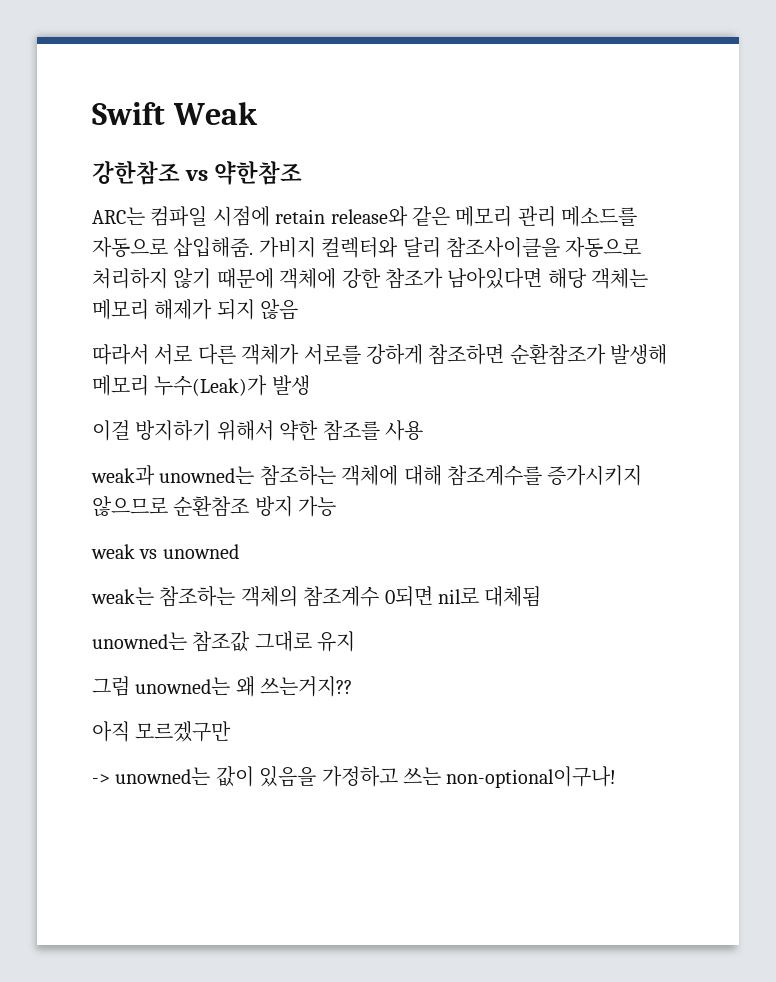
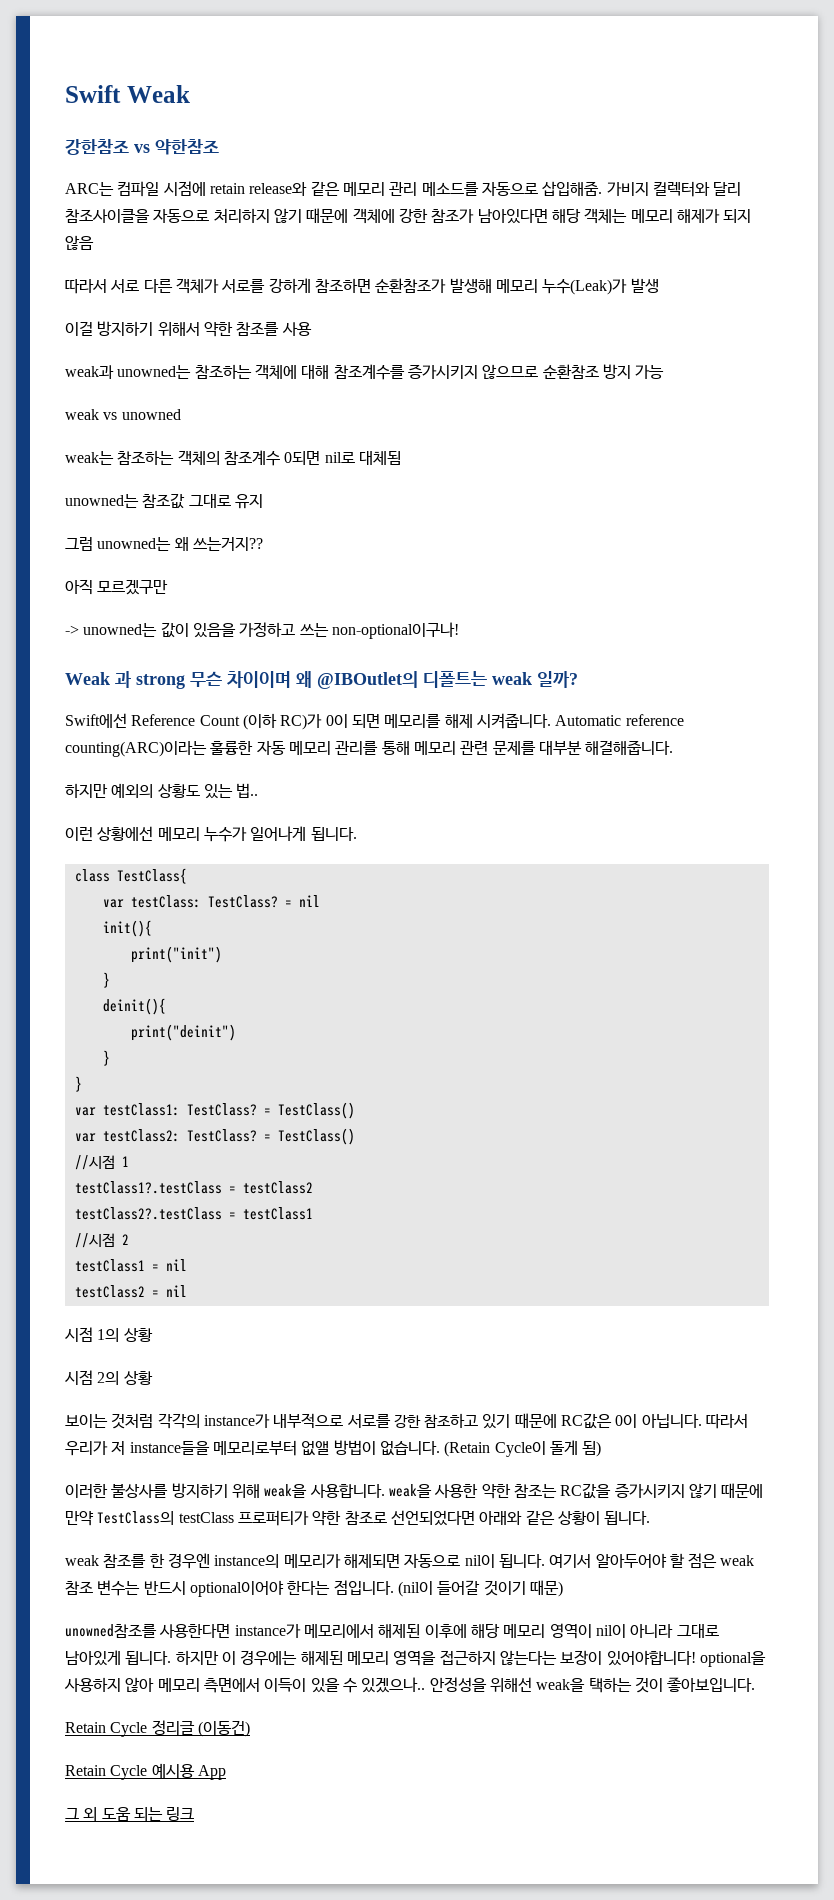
(617, 777) none -> [65,671,578,689] [65,713,684,730] [65,740,674,757] [65,783,259,799] [65,826,357,842] [74,868,187,884] [102,895,320,908] [102,920,152,937] [130,946,222,963] [102,972,110,988] [102,998,166,1015] [130,1024,236,1041] [102,1050,110,1066] [74,1076,82,1092] [74,1102,355,1119] [74,1128,355,1145] [74,1155,129,1170] [74,1181,313,1194] [74,1207,313,1220] [74,1233,129,1248] [74,1259,187,1272] [74,1285,187,1298] [65,1327,153,1342] [65,1370,153,1385] [65,1413,748,1429] [65,1440,602,1457] [65,1483,764,1499] [65,1510,651,1526] [65,1553,755,1569] [65,1580,563,1597] [65,1623,719,1639] [65,1650,766,1667] [64,1677,756,1693] [65,1720,250,1737] [65,1763,226,1780] [65,1807,195,1821] // Weak 과 strong 무슨 차이이며 왜 @IBOutlet의 디폴트는 weak 일까? // Swift에선 Reference Count (이하 RC)가 0이 되면 메모리를 해제 시켜줍니다. Automatic reference counting(ARC)이라는 훌륭한 자동 메모리 관리를 통해 메모리 관련 문제를 대부분 해결해줍니다. // 하지만 예외의 상황도 있는 법.. // 이런 상황에선 메모리 누수가 일어나게 됩니다. // class TestClass{ // var testClass: TestClass? = nil // init(){ // print("init") // } // deinit(){ // print("deinit") // } // } // var testClass1: TestClass? = TestClass() // var testClass2: TestClass? = TestClass() // //시점 1 // testClass1?.testClass = testClass2 // testClass2?.testClass = testClass1 // //시점 2 // testClass1 = nil // testClass2 = nil // 시점 1의 상황 // 시점 2의 상황 // 보이는 것처럼 각각의 instance가 내부적으로 서로를 강한 참조하고 있기 때문에 RC값은 0이 아닙니다. 따라서 우리가 저 instance들을 메모리로부터 없앨 방법이 없습니다. (Retain Cycle이 돌게 됨) // 이러한 불상사를 방지하기 위해 weak을 사용합니다. weak을 사용한 약한 참조는 RC값을 증가시키지 않기 때문에 만약 TestClass의 testClass 프로퍼티가 약한 참조로 선언되었다면 아래와 같은 상황이 됩니다. // weak 참조를 한 경우엔 instance의 메모리가 해제되면 자동으로 nil이 됩니다. 여기서 알아두어야 할 점은 weak 참조 변수는 반드시 optional이어야 한다는 점입니다. (nil이 들어갈 것이기 때문) // unowned참조를 사용한다면 instance가 메모리에서 해제된 이후에 해당 메모리 영역이 nil이 아니라 그대로 남아있게 됩니다. 하지만 이 경우에는 해제된 메모리 영역을 접근하지 않는다는 보장이 있어야합니다! optional을 사용하지 않아 메모리 측면에서 이득이 있을 수 있겠으나.. 안정성을 위해선 weak을 택하는 것이 좋아보입니다. // Retain Cycle 정리글 (이동건) // Retain Cycle 예시용 App // 그 외 도움 되는 링크

